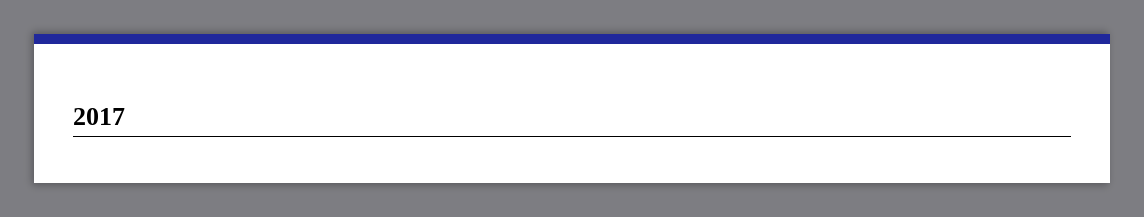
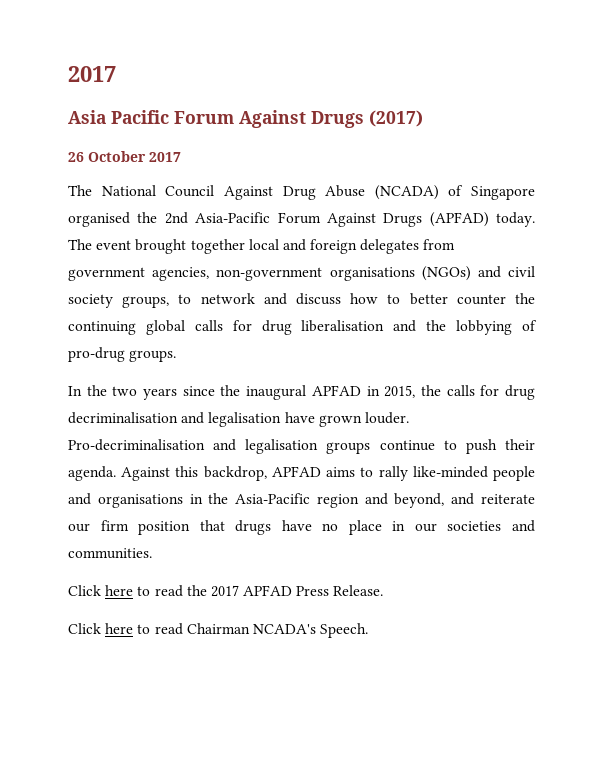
[73,108,125,125] 2017 -> [68,66,116,82] [68,110,423,128] [68,151,181,162] [68,185,535,200] [68,212,535,227] [68,239,456,254] [68,266,535,281] [68,293,535,308] [68,320,538,335] [68,347,177,362] [68,385,535,400] [68,412,409,427] [68,439,536,454] [68,466,535,481] [68,493,535,508] [68,520,535,535] [68,548,152,559] [68,585,384,597] [68,623,369,638] 2017 // Asia Pacific Forum Against Drugs (2017) // 26 October 2017 // The National Council Against Drug Abuse (NCADA) of Singapore organised the 2nd Asia-Pacific Forum Against Drugs (APFAD) today. The event brought together local and foreign delegates from government agencies, non-government organisations (NGOs) and civil society groups, to network and discuss how to better counter the continuing global calls for drug liberalisation and the lobbying of pro-drug groups. // In the two years since the inaugural APFAD in 2015, the calls for drug decriminalisation and legalisation have grown louder. Pro-decriminalisation and legalisation groups continue to push their agenda. Against this backdrop, APFAD aims to rally like-minded people and organisations in the Asia-Pacific region and beyond, and reiterate our firm position that drugs have no place in our societies and communities. // Click here to read the 2017 APFAD Press Release. // Click here to read Chairman NCADA's Speech.

